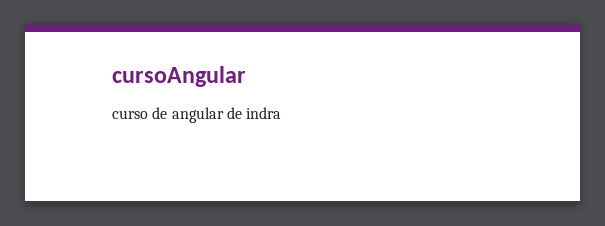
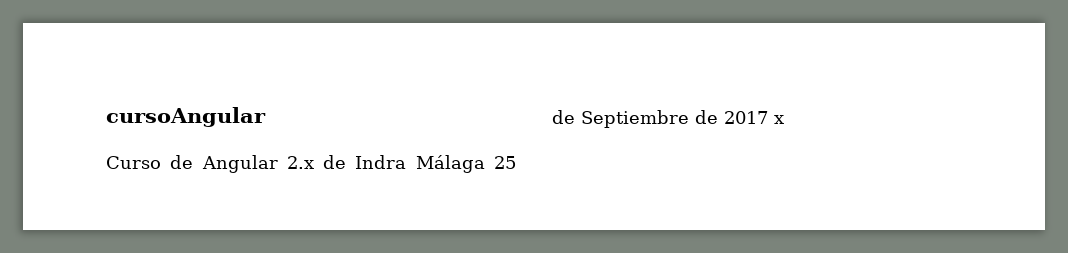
[112,107,282,123] curso de angular de indra -> [106,155,516,173] [552,110,784,128] Curso de Angular 2.x de Indra Málaga 25 de Septiembre de 2017 x

